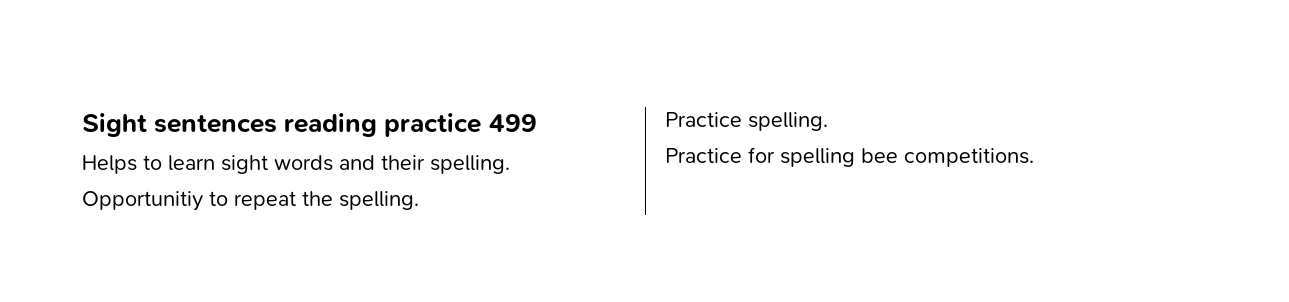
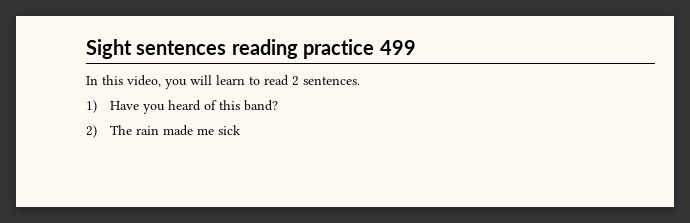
[82,155,510,174] [82,191,419,211] [665,112,828,131] [665,147,1034,167] Helps to learn sight words and their spelling. // Opportunitiy to repeat the spelling. // Practice spelling. // Practice for spelling bee competitions. -> [86,75,360,89] [86,100,278,114] [86,125,241,138] In this video, you will learn to read 2 sentences. // 1) Have you heard of this band? // 2) The rain made me sick

